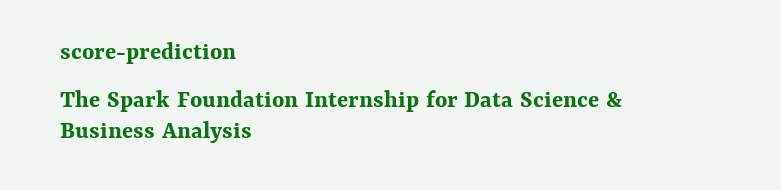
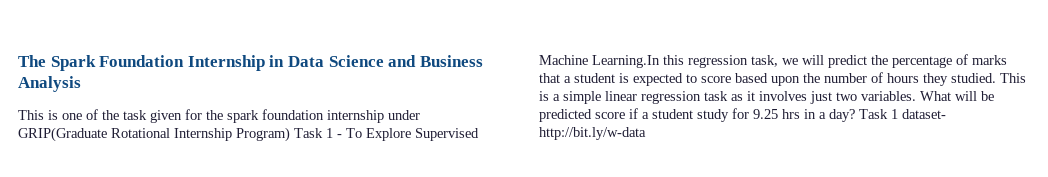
[60,42,236,64] score-prediction // -> (18, 61) none
[425,90,458,107] for -> [269,55,285,67] in
[606,92,623,107] & -> [388,55,417,67] and
(252, 132) none -> [18,109,420,123] [18,127,479,142] [539,54,1007,68] [539,72,1026,86] [539,91,994,104] [539,108,946,122] [539,127,646,140] // This is one of the task given for the spark foundation internship under GRIP(Graduate Rotational Internship Program) Task 1 - To Explore Supervised Machine Learning.In this regression task, we will predict the percentage of marks that a student is expected to score based upon the number of hours they studied. This is a simple linear regression task as it involves just two variables. What will be predicted score if a student study for 9.25 hrs in a day? Task 1 dataset- http://bit.ly/w-data

